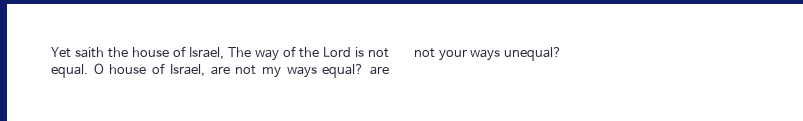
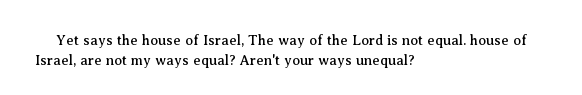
[75,47,104,58] saith -> [83,38,114,48] says
[93,63,104,74] O -> (467, 41) none
[369,66,389,75] [414,48,435,58] are not -> [239,54,280,65] Aren't

